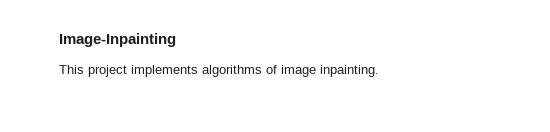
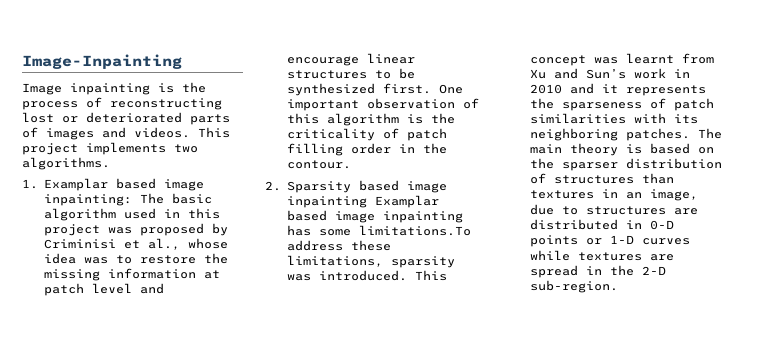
[59,65,379,77] This project implements algorithms of image inpainting. -> [22,82,206,95] [22,97,222,110] [22,112,230,125] [22,127,230,140] [22,142,198,155] [22,157,110,170] [22,178,204,191] [43,193,212,206] [43,208,220,221] [43,223,228,236] [43,238,228,250] [43,253,228,264] [43,268,220,281] [43,283,164,296] [286,53,415,66] [286,68,415,79] [286,83,463,96] [286,98,479,111] [286,113,455,126] [286,128,447,141] [286,143,447,156] [286,160,351,169] [265,180,447,193] [286,195,439,208] [286,210,463,223] [286,225,471,236] [286,240,391,251] [286,255,455,268] [286,270,447,281] [529,53,714,66] [529,68,690,79] [529,83,706,96] [529,98,714,111] [529,113,698,124] [529,128,722,141] [529,143,714,156] [529,158,722,171] [529,173,674,184] [529,189,698,201] [529,204,698,215] [529,219,674,230] [529,235,690,247] [529,250,674,261] [529,265,666,278] [529,280,618,293] Image inpainting is the process of reconstructing lost or deteriorated parts of images and videos. This project implements two algorithms. // 1. Examplar based image inpainting: The basic algorithm used in this project was proposed by Criminisi et al., whose idea was to restore the missing information at patch level and encourage linear structures to be synthesized first. One important observation of this algorithm is the criticality of patch filling order in the contour. // 2. Sparsity based image inpainting Examplar based image inpainting has some limitations.To address these limitations, sparsity was introduced. This concept was learnt from Xu and Sun’s work in 2010 and it represents the sparseness of patch similarities with its neighboring patches. The main theory is based on the sparser distribution of structures than textures in an image, due to structures are distributed in 0-D points or 1-D curves while textures are spread in the 2-D sub-region.

